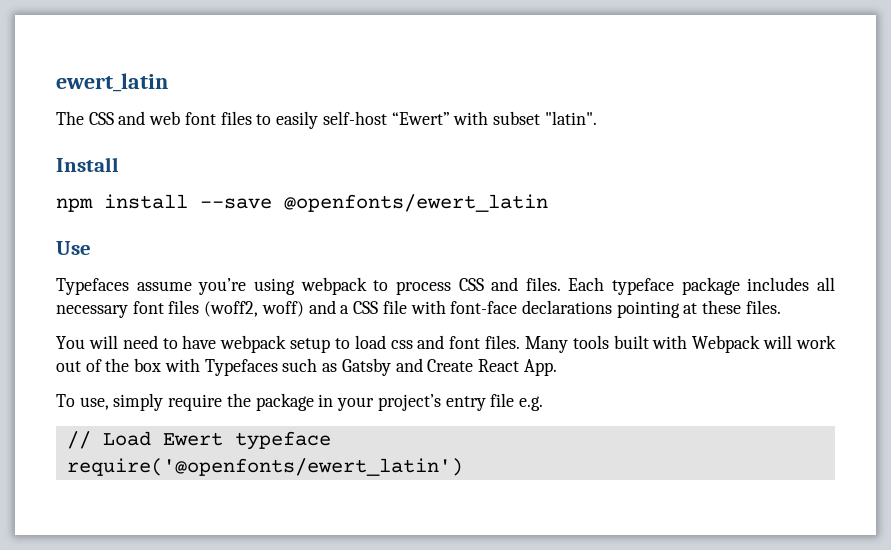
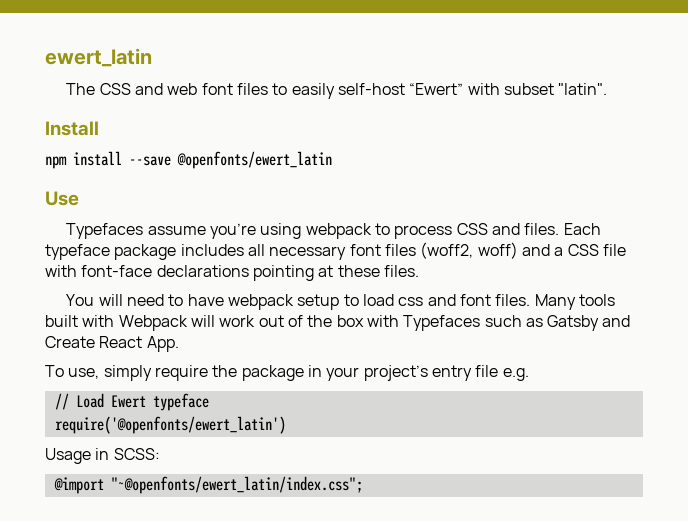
(463, 467) none -> [45,448,160,464] [53,476,363,494] // Usage in SCSS: // @import "~@openfonts/ewert_latin/index.css";

